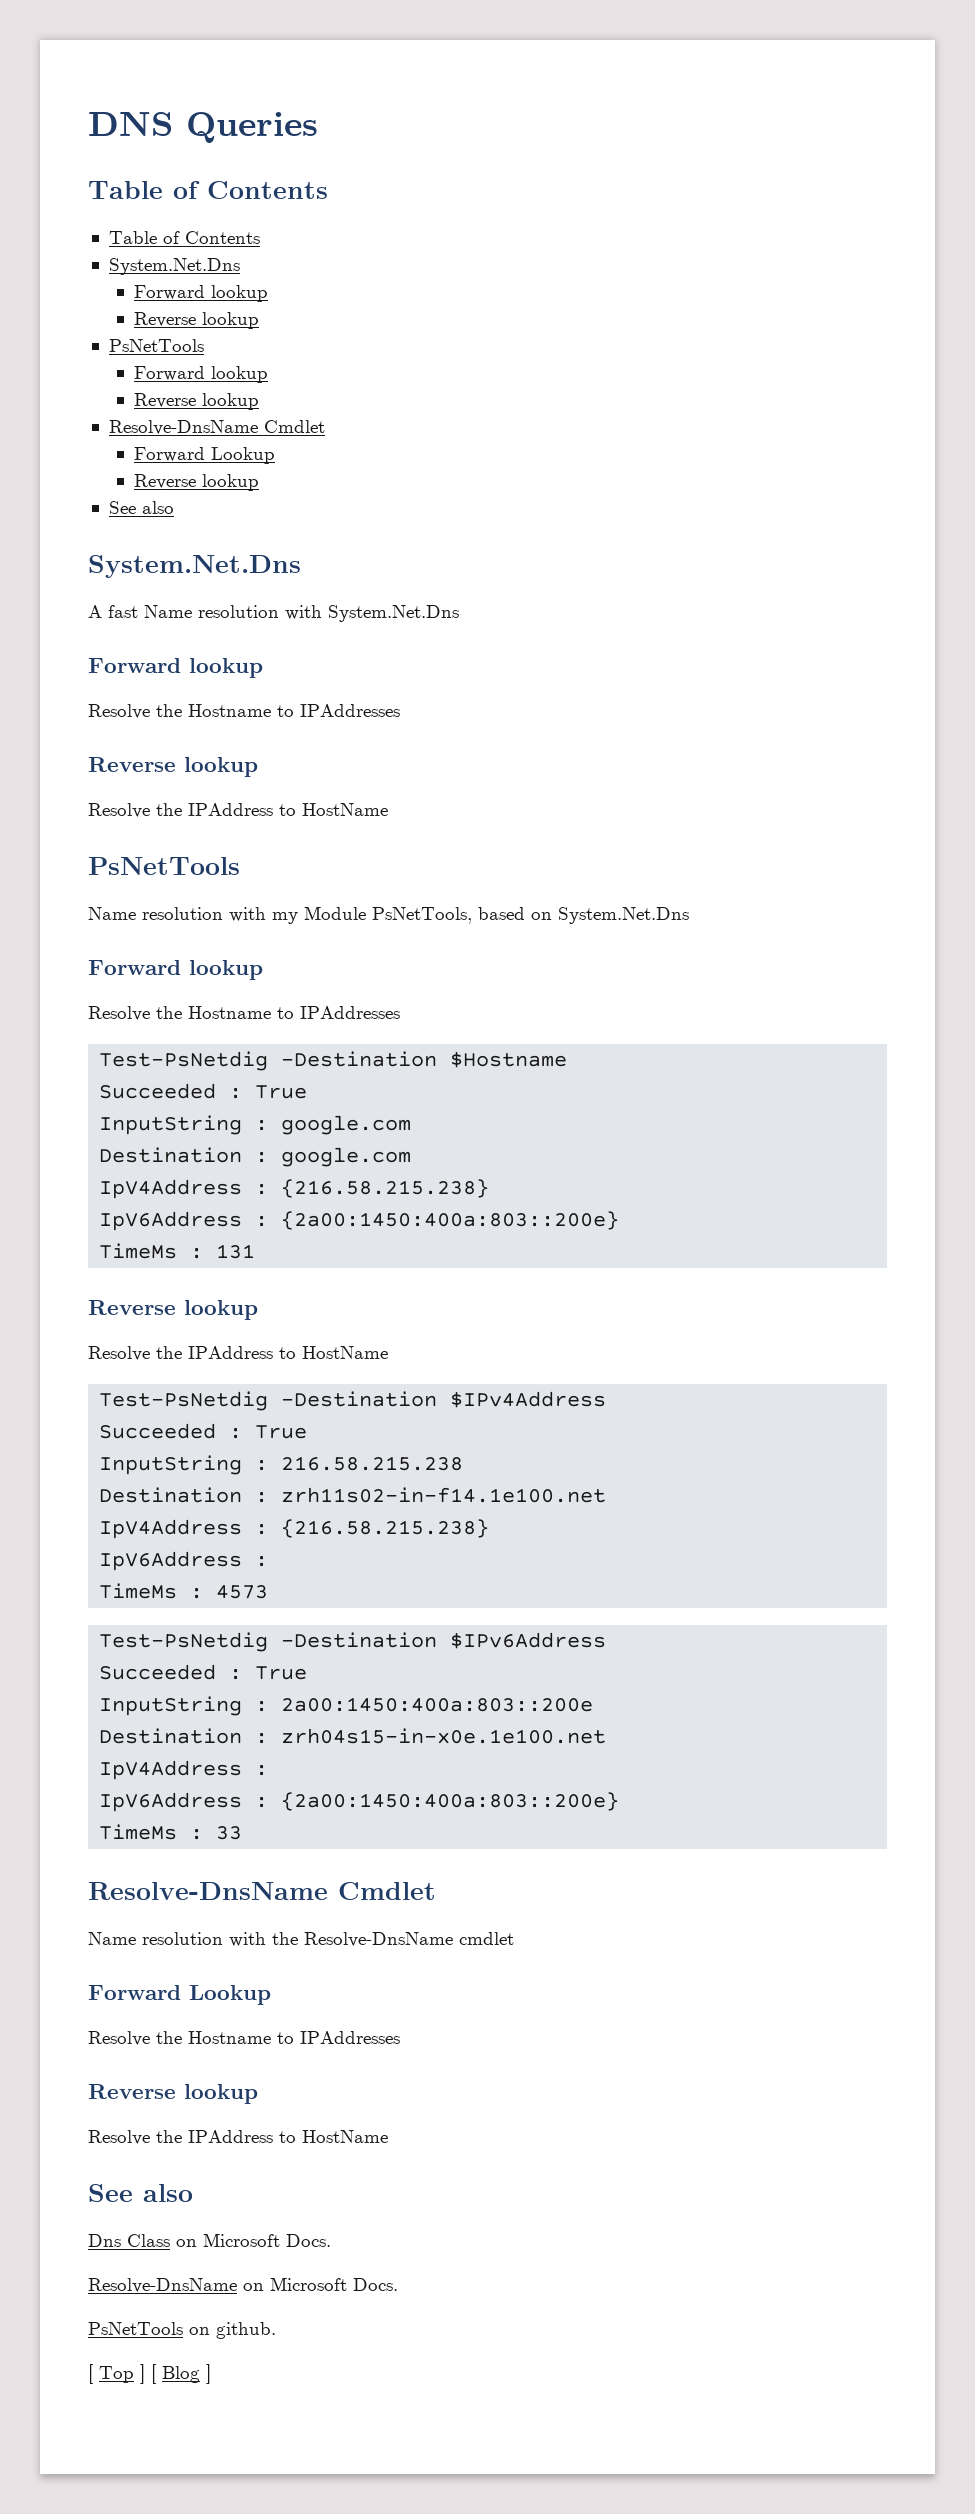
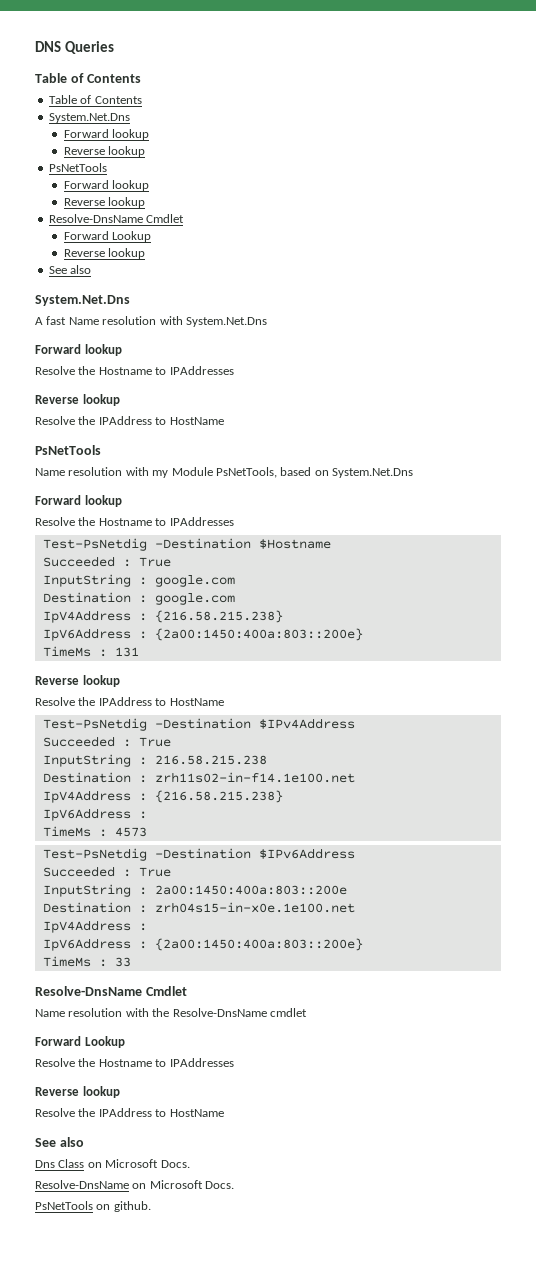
[88,2364,211,2384] // [ Top ] [ Blog ] -> (151, 1206) none

